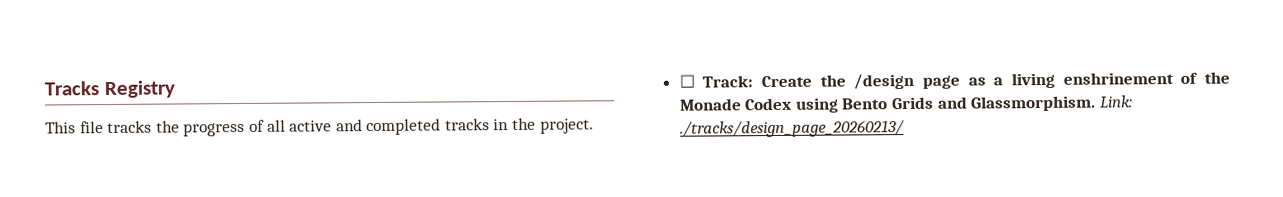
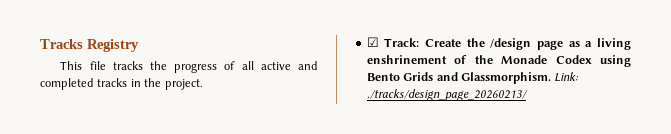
[678,74,695,88] ☐ -> [366,37,379,47] ☑

